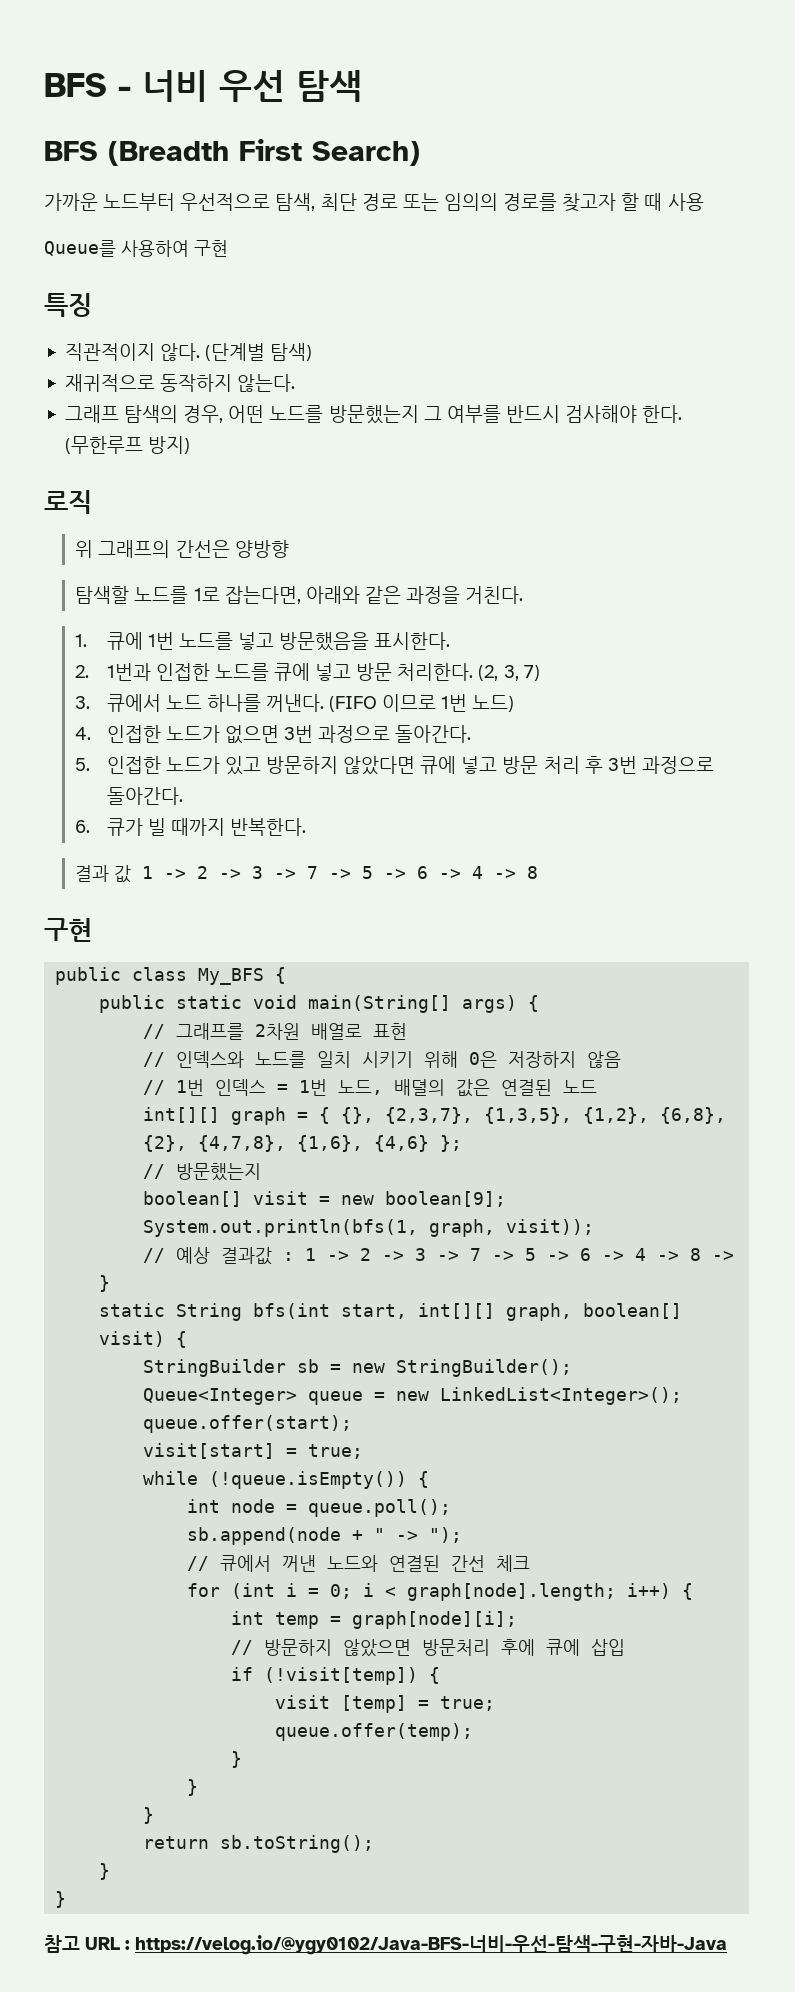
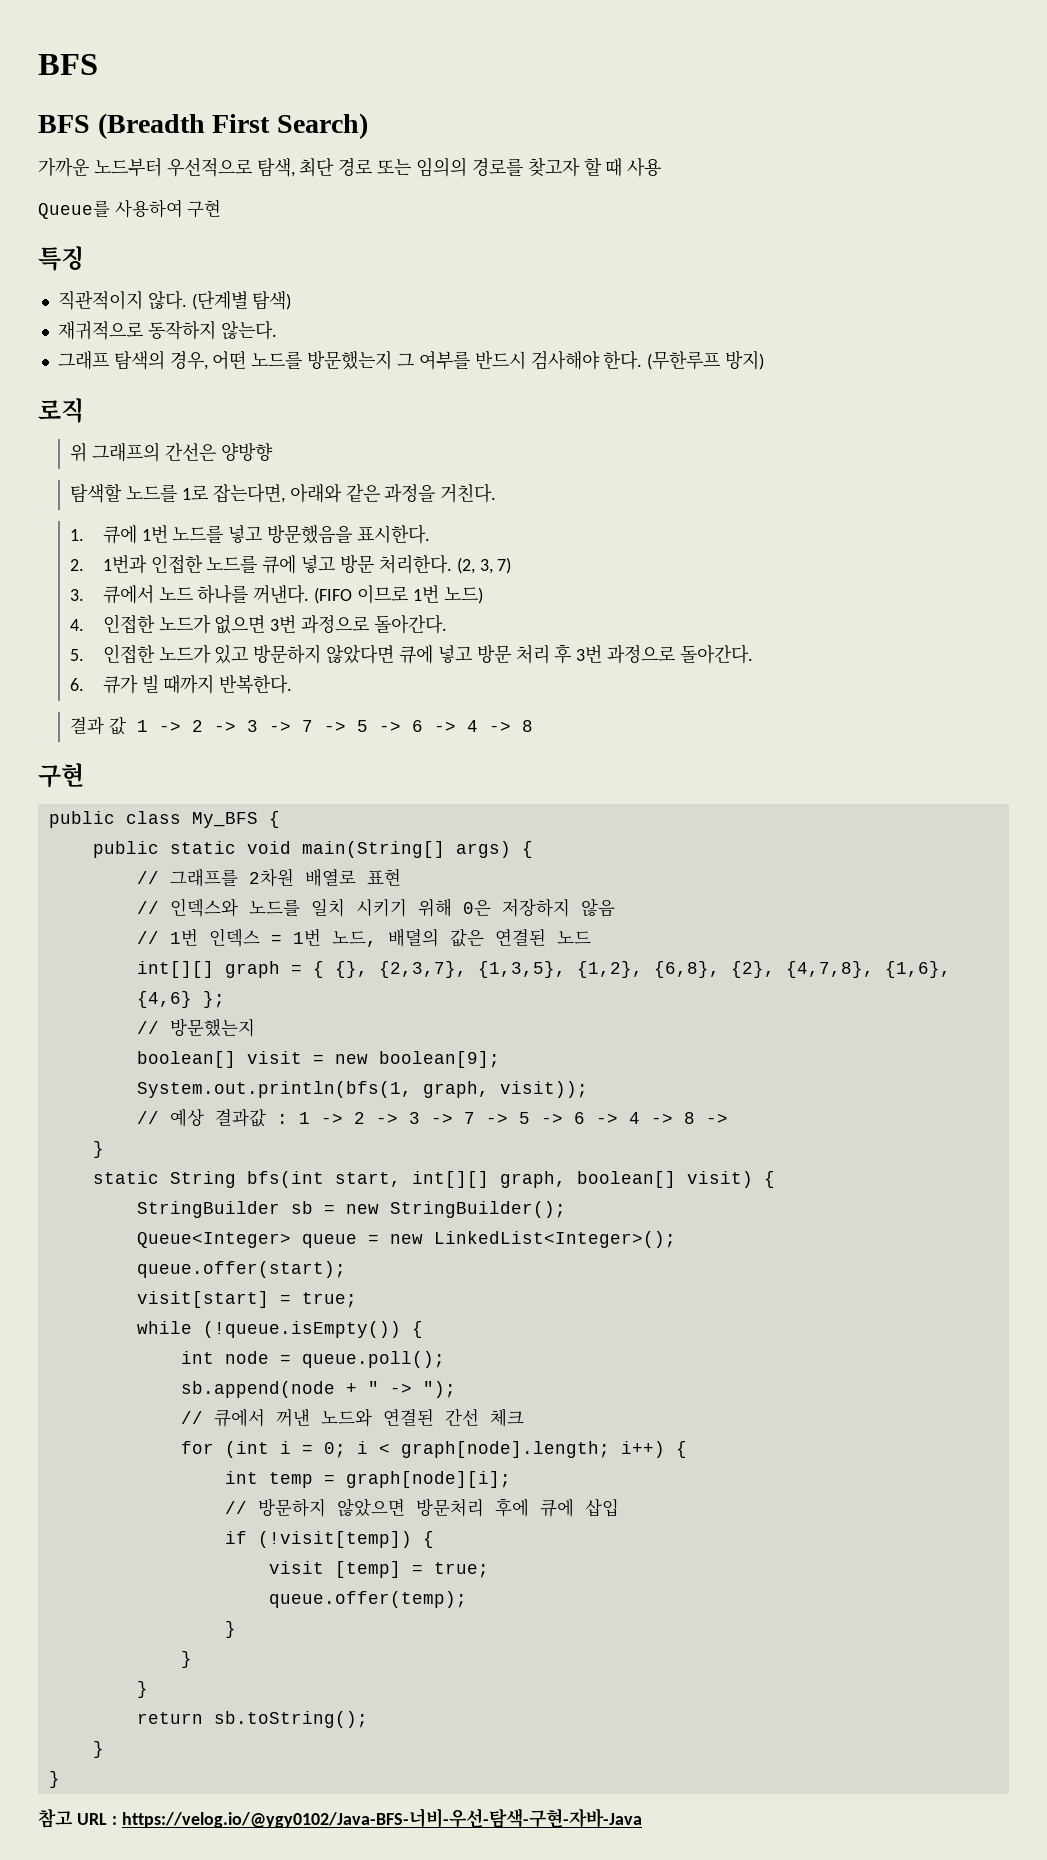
[44,70,362,102] BFS - 너비 우선 탐색 -> [38,54,98,75] BFS

